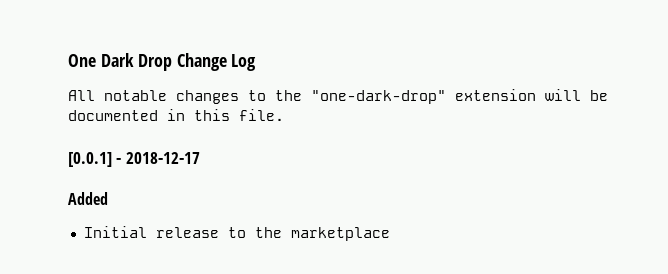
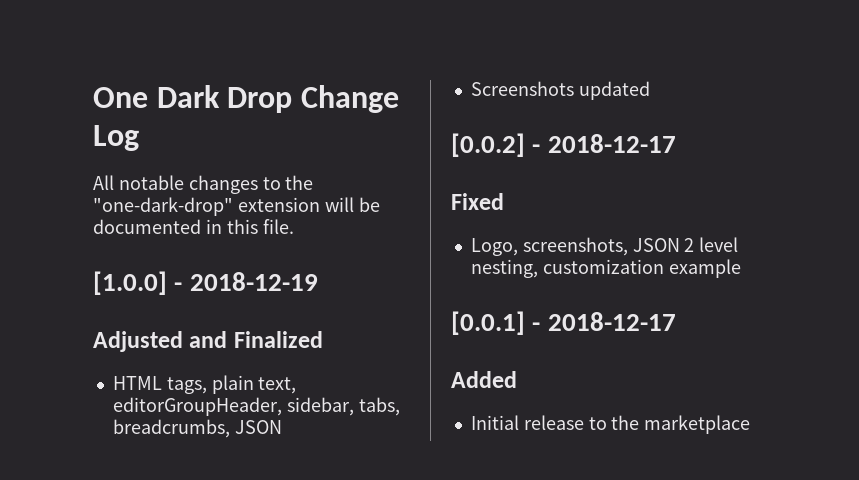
(284, 115) none -> [93,271,318,295] [93,331,323,352] [112,375,297,394] [112,397,400,416] [112,419,282,438] [470,81,650,100] [451,133,676,157] [451,193,504,210] [470,237,739,256] [470,259,741,278] // [1.0.0] - 2018-12-19 // Adjusted and Finalized // HTML tags, plain text, editorGroupHeader, sidebar, tabs, breadcrumbs, JSON // Screenshots updated // [0.0.2] - 2018-12-17 // Fixed // Logo, screenshots, JSON 2 level nesting, customization example

